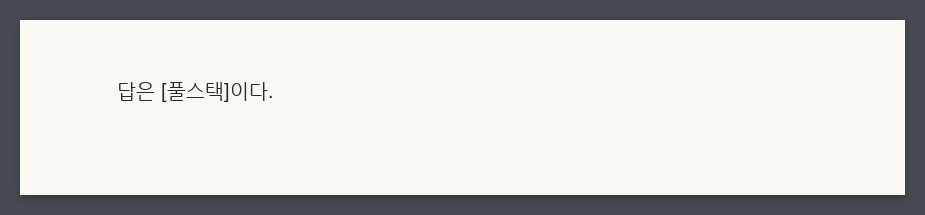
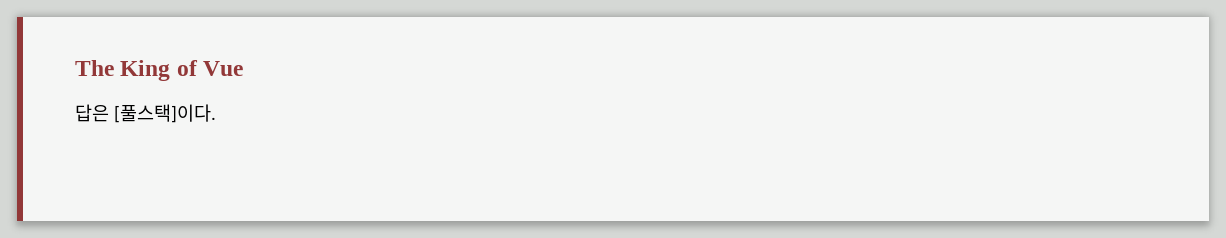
(117, 91) none -> [75,60,244,81] The King of Vue //

